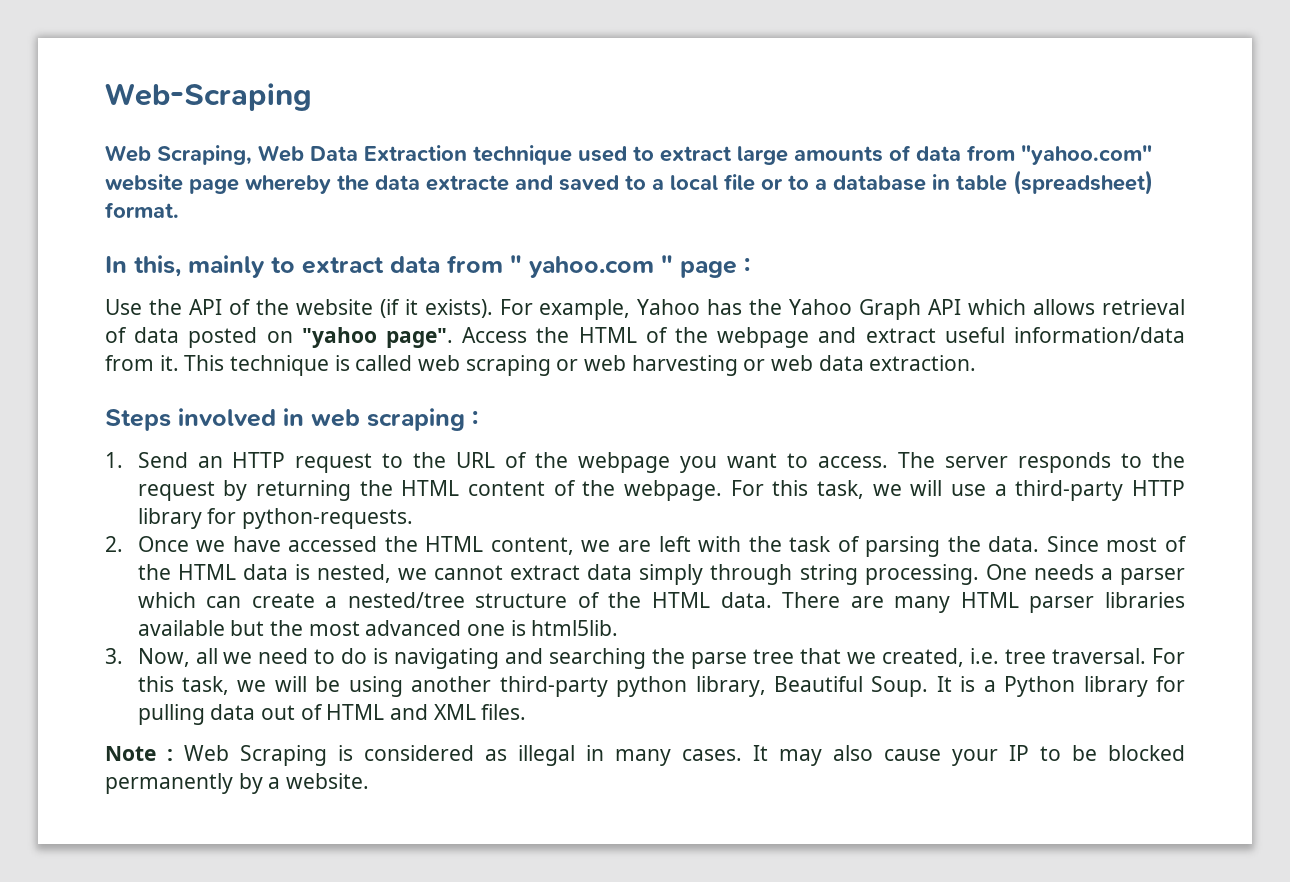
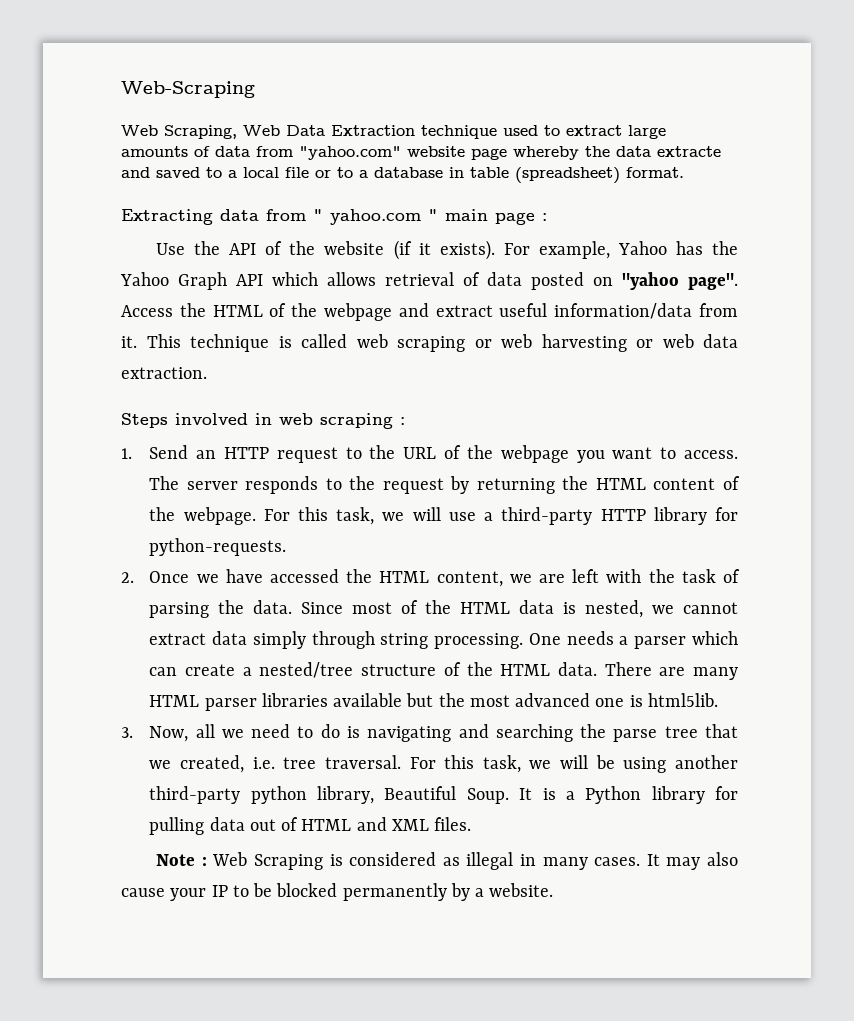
[105,255,384,278] In this, mainly to extract -> [121,209,213,225] Extracting
(673, 264) none -> [445,209,488,221] main

